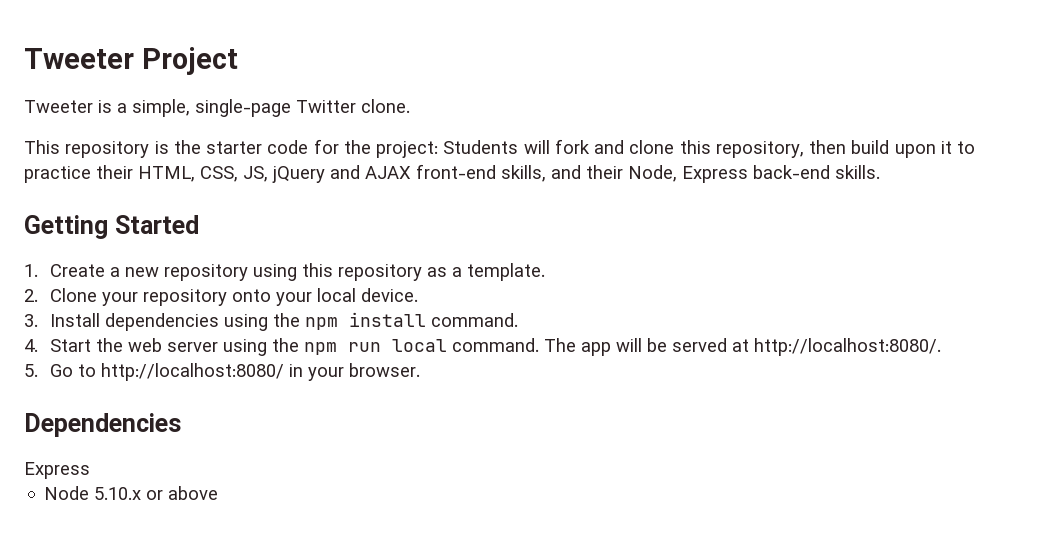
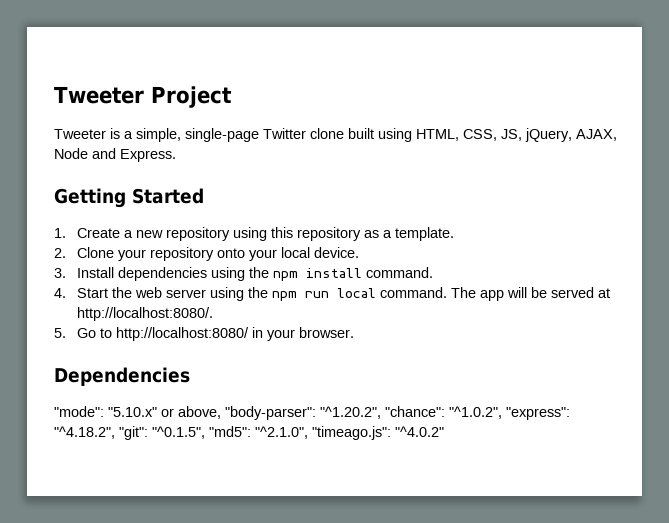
[361,99,410,113] [24,139,975,158] [24,164,880,183] clone. // This repository is the starter code for the project: Students will fork and clone this repository, then build upon it to practice their HTML, CSS, JS, jQuery and AJAX front-end skills, and their Node, Express back-end skills. -> [310,128,617,142] [54,148,176,162] clone built using HTML, CSS, JS, jQuery, AJAX, Node and Express.
[24,462,90,479] [44,486,219,500] Express // Node 5.10.x or above -> [54,406,570,420] [54,426,444,440] "mode": "5.10.x" or above, "body-parser": "^1.20.2", "chance": "^1.0.2", "express": "^4.18.2", "git": "^0.1.5", "md5": "^2.1.0", "timeago.js": "^4.0.2"

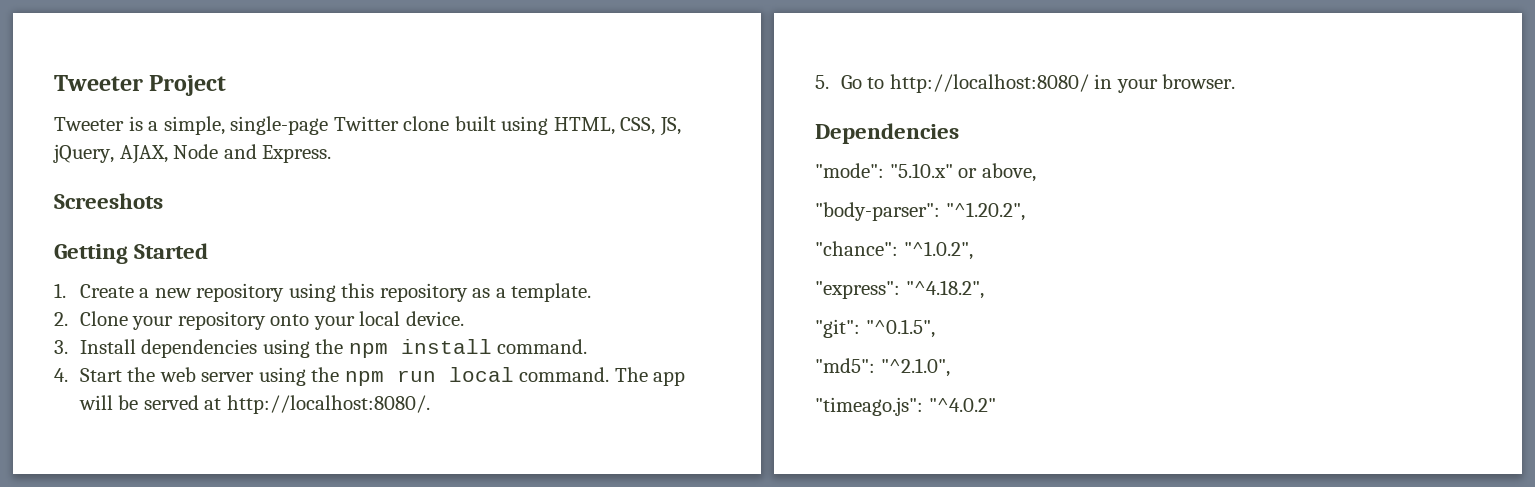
(176, 155) none -> [54,193,163,209] // Screeshots
(221, 412) none -> (1036, 172) //
(381, 412) none -> (1025, 211) //
(502, 412) none -> (973, 250) //
(115, 432) none -> (984, 289) //
(205, 432) none -> (935, 328) //
(308, 432) none -> (950, 367) //

